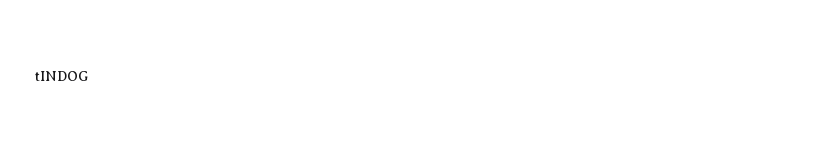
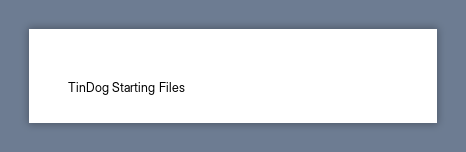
[35,71,88,81] tINDOG -> [68,82,185,95] TinDog Starting Files

